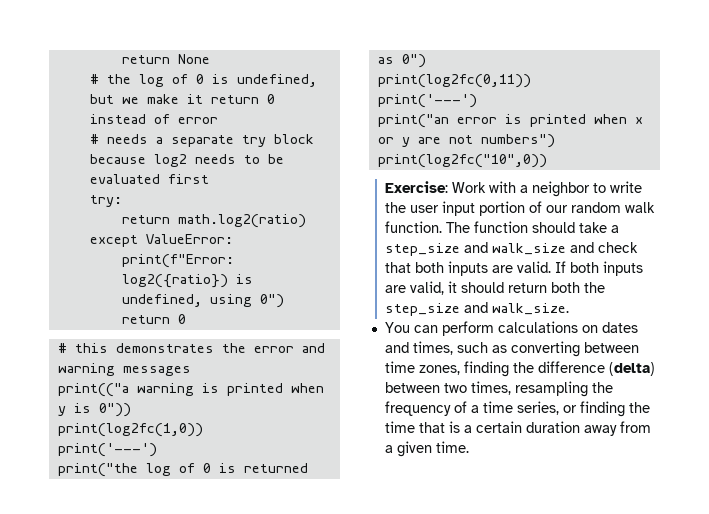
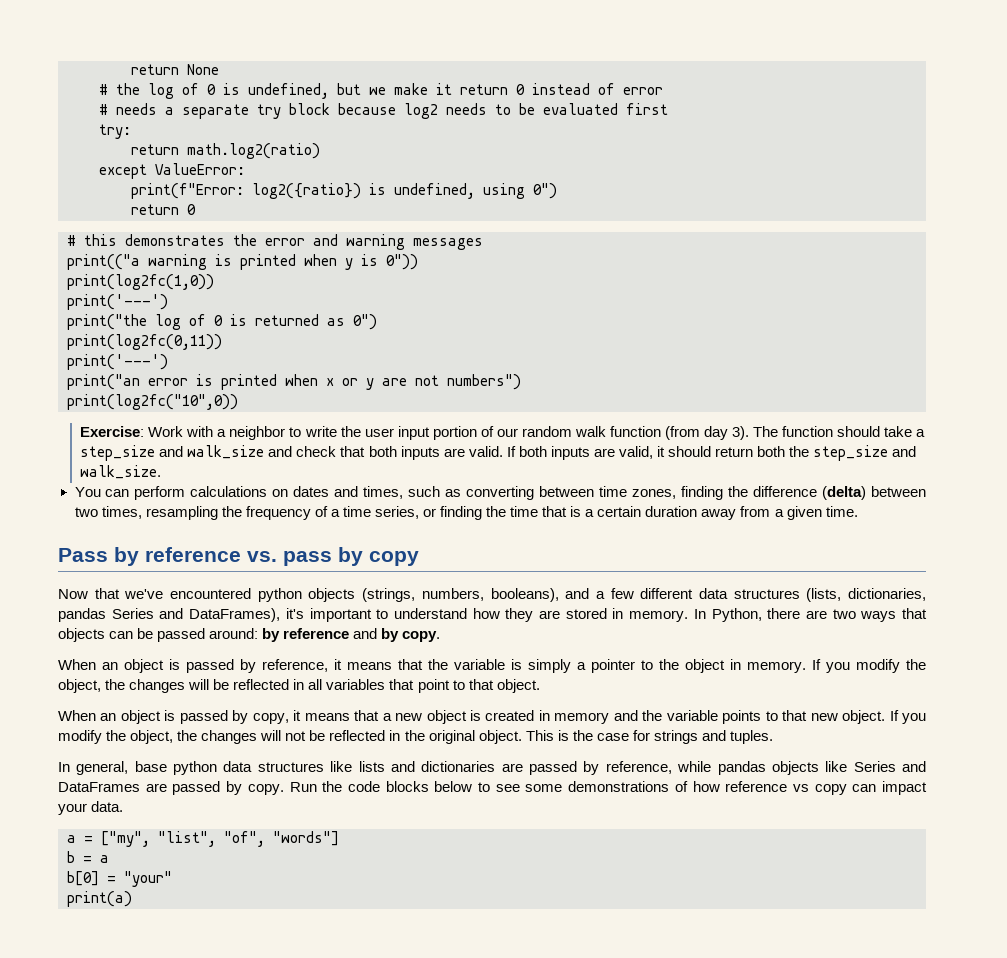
[385,221,443,233] function. -> [609,426,750,440] function (from day 3).
(469, 447) none -> [58,547,419,566] [58,588,926,602] [58,608,928,622] [58,628,441,642] [58,659,926,673] [58,679,540,693] [58,710,926,724] [58,730,773,744] [58,761,926,775] [58,781,928,795] [58,801,124,815] [67,831,339,847] [67,851,109,863] [67,871,172,887] [67,891,132,907] // Pass by reference vs. pass by copy // Now that we've encountered python objects (strings, numbers, booleans), and a few different data structures (lists, dictionaries, pandas Series and DataFrames), it's important to understand how they are stored in memory. In Python, there are two ways that objects can be passed around: by reference and by copy. // When an object is passed by reference, it means that the variable is simply a pointer to the object in memory. If you modify the object, the changes will be reflected in all variables that point to that object. // When an object is passed by copy, it means that a new object is created in memory and the variable points to that new object. If you modify the object, the changes will not be reflected in the original object. This is the case for strings and tuples. // In general, base python data structures like lists and dictionaries are passed by reference, while pandas objects like Series and DataFrames are passed by copy. Run the code blocks below to see some demonstrations of how reference vs copy can impact your data. // a = ["my", "list", "of", "words"] // b = a // b[0] = "your" // print(a)

